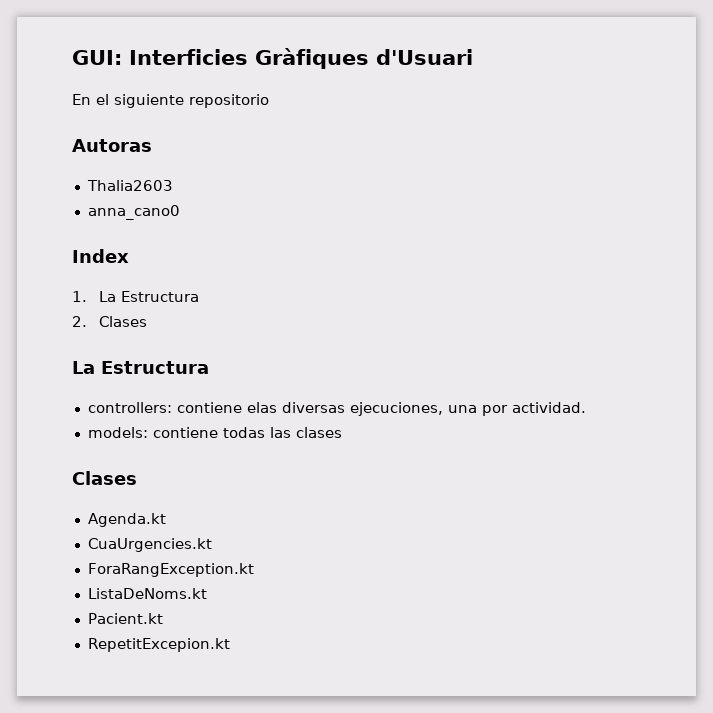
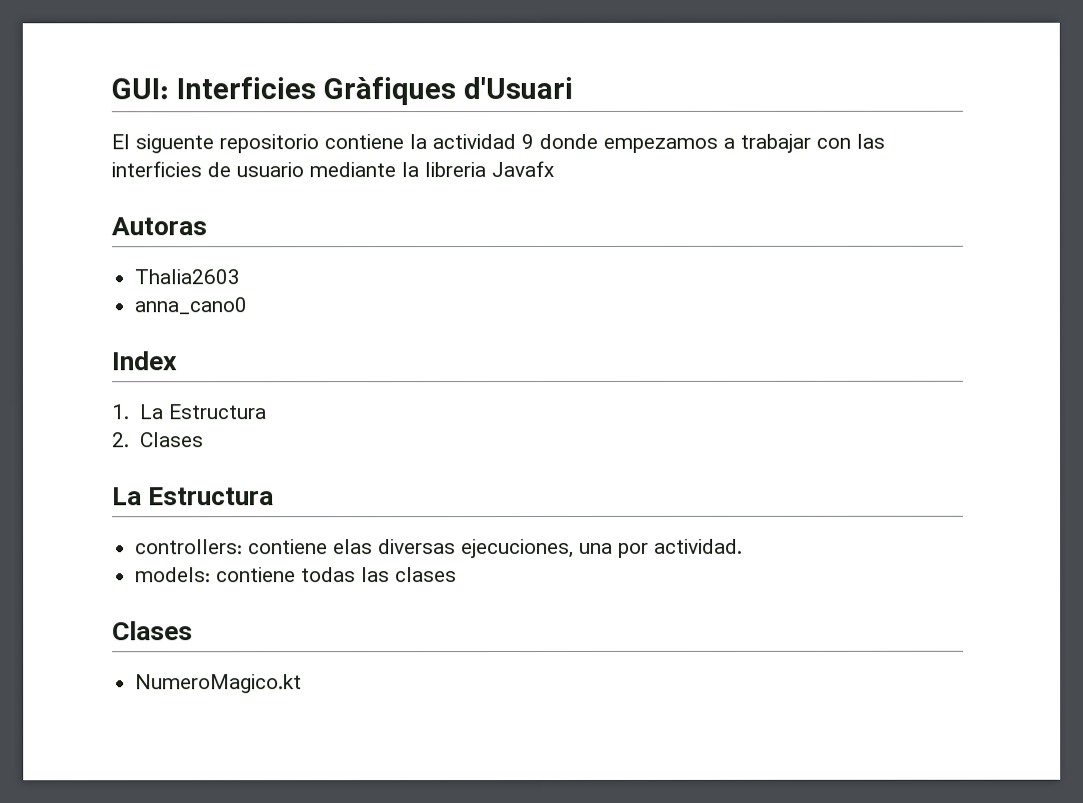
[72,94,269,108] En el siguiente repositorio -> [111,133,885,154] [111,160,554,178] El siguente repositorio contiene la actividad 9 donde empezamos a trabajar con las interficies de usuario mediante la libreria Javafx
[87,513,166,527] [87,538,212,552] [87,563,254,577] [87,588,207,599] [87,613,163,624] [87,638,230,652] Agenda.kt // CuaUrgencies.kt // ForaRangException.kt // ListaDeNoms.kt // Pacient.kt // RepetitExcepion.kt -> [135,674,303,694] NumeroMagico.kt

